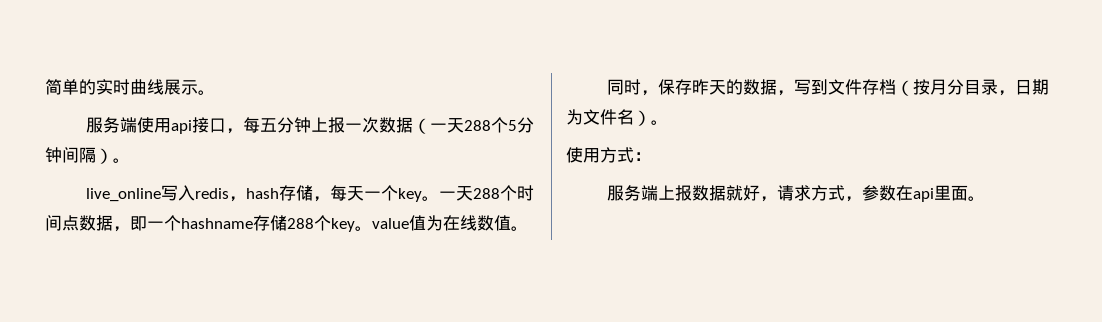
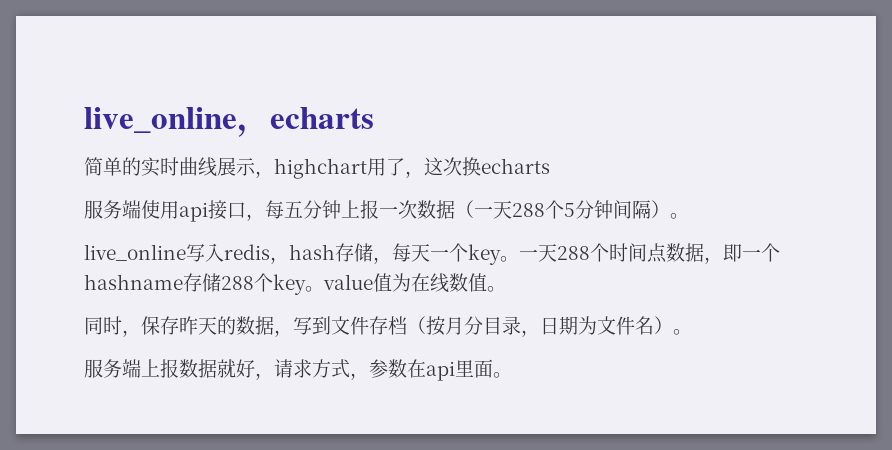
(45, 87) none -> [84,107,374,137] live_online，echarts //
[198,90,215,95] 。 -> [255,157,550,179] ，highchart用了，这次换echarts
[566,147,651,163] // 使用方式： -> (692, 332) none

